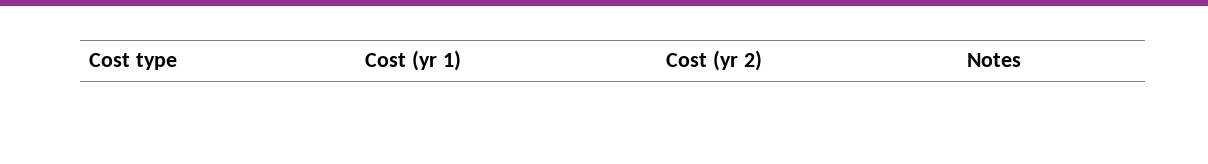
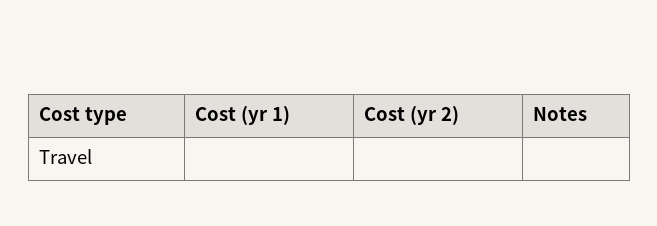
(1021, 60) none -> [38,149,92,164] // Travel | | |

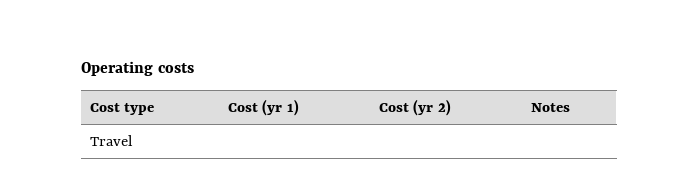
(38, 114) none -> [81,61,194,76] Operating costs //

